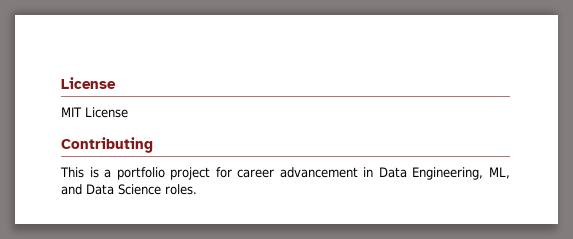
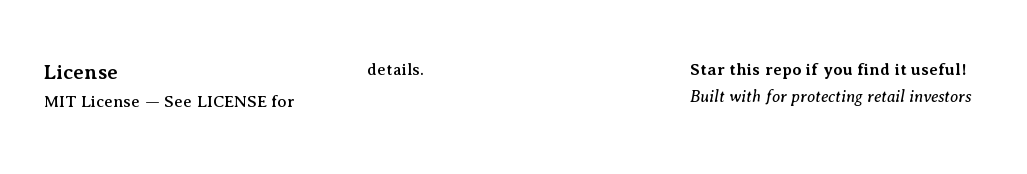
[61,137,153,153] [60,167,510,180] [61,184,197,195] // Contributing // This is a portfolio project for career advancement in Data Engineering, ML, and Data Science roles. -> [144,95,296,107] [367,63,424,75] [690,63,967,79] [690,89,973,106] — See LICENSE for details. // Star this repo if you find it useful! // Built with for protecting retail investors

